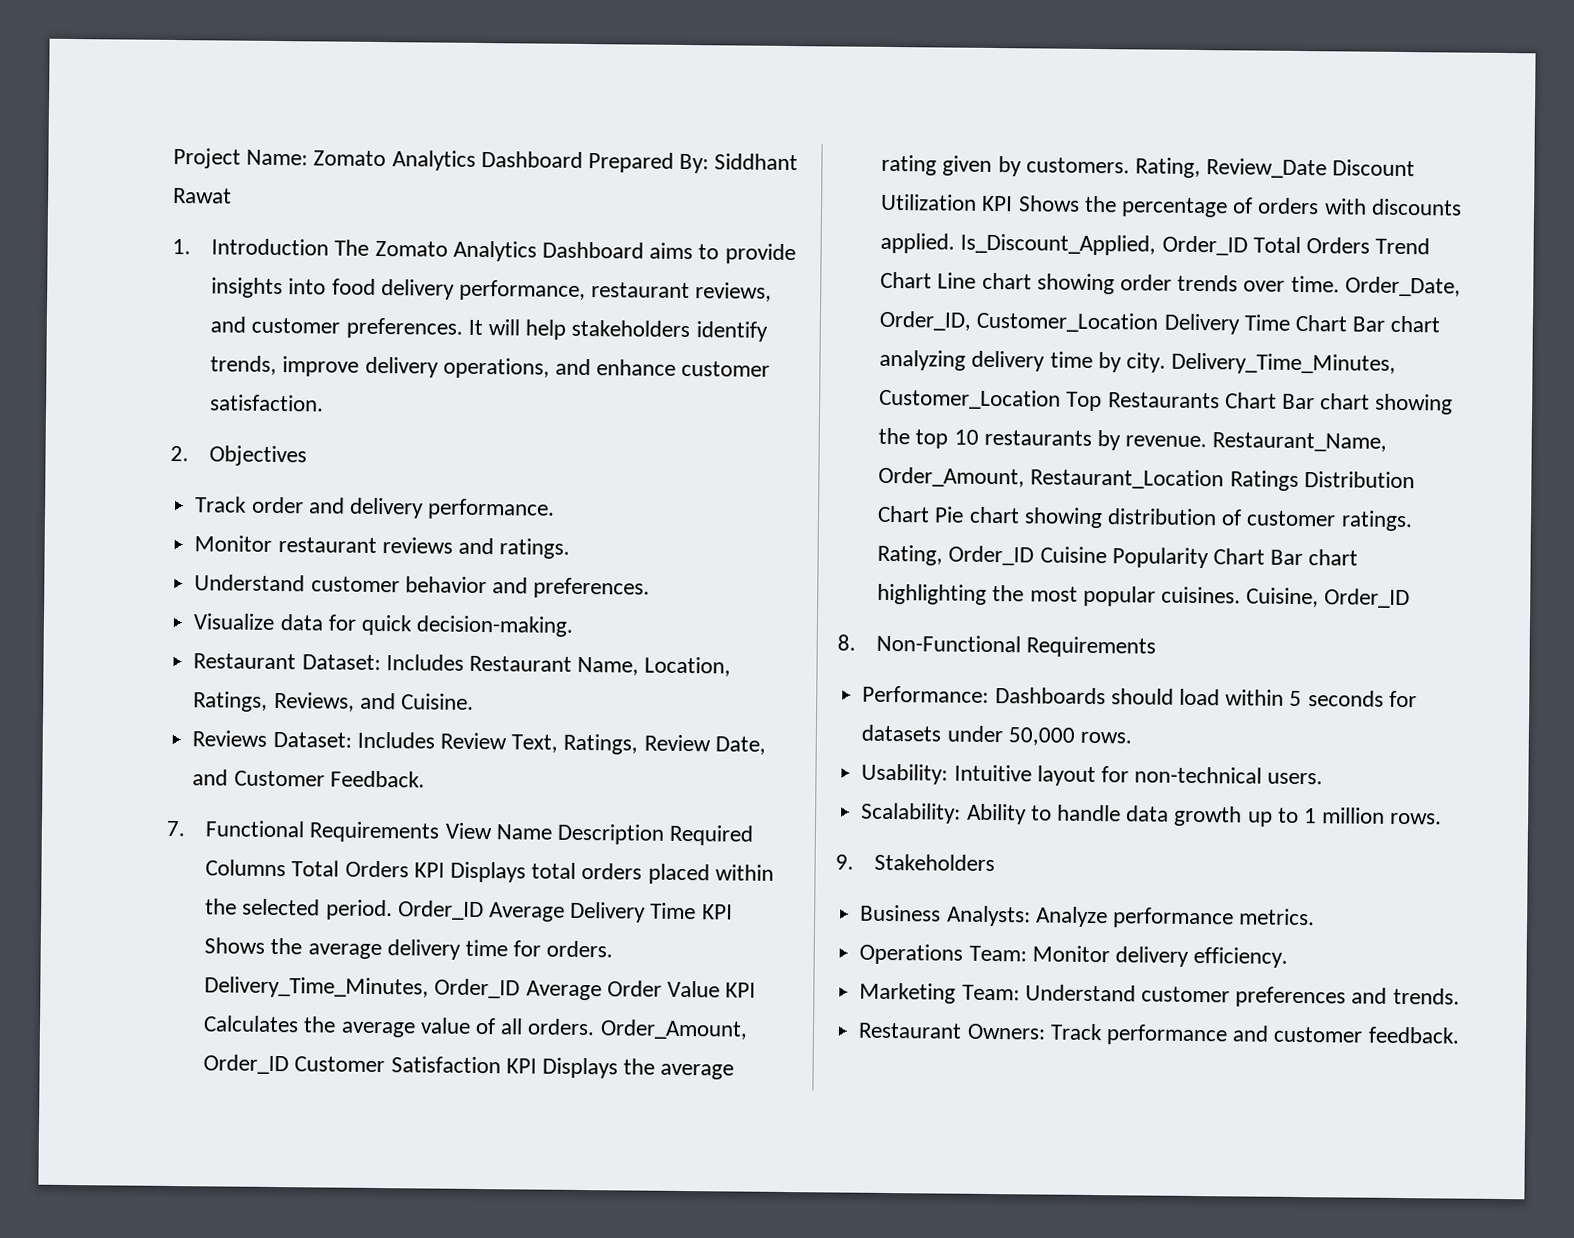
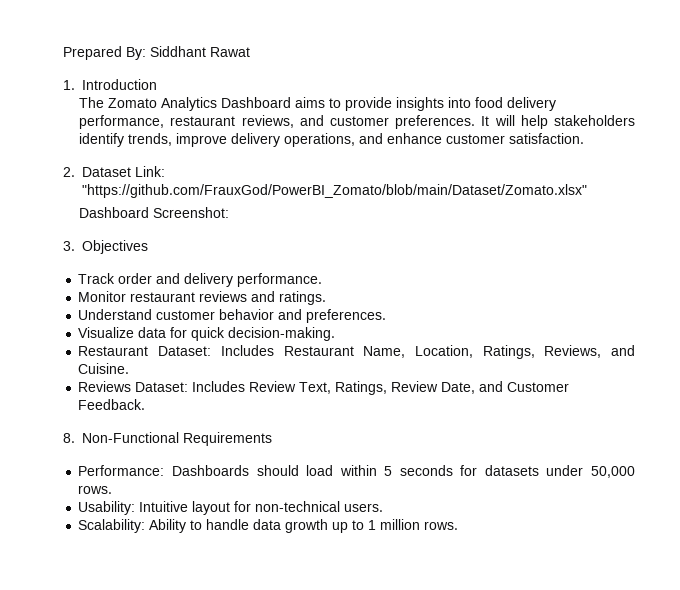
[173,147,583,171] Project Name: Zomato Analytics Dashboard -> (63, 53) none
(330, 247) none -> (157, 84) //
(189, 453) none -> [82,166,165,177] [82,184,587,198] [79,207,230,218] [63,241,75,251] Dataset Link: "https://github.com/FrauxGod/PowerBI_Zomato/blob/main/Dataset/Zomato.xlsx" // Dashboard Screenshot: // 3.
[166,820,754,846] [205,859,774,885] [205,898,733,923] [204,937,614,960] [204,976,757,1001] [203,1015,748,1040] [203,1054,735,1080] [881,154,1416,179] [881,193,1462,218] [880,232,1431,256] [880,271,1461,297] [879,310,1441,335] [879,349,1397,375] [879,388,1454,415] [878,427,1388,452] [878,466,1415,491] [877,505,1413,532] [877,544,1359,569] [877,583,1411,609] // 7. Functional Requirements View Name Description Required Columns Total Orders KPI Displays total orders placed within the selected period. Order_ID Average Delivery Time KPI Shows the average delivery time for orders. Delivery_Time_Minutes, Order_ID Average Order Value KPI Calculates the average value of all orders. Order_Amount, Order_ID Customer Satisfaction KPI Displays the average rating given by customers. Rating, Review_Date Discount Utilization KPI Shows the percentage of orders with discounts applied. Is_Discount_Applied, Order_ID Total Orders Trend Chart Line chart showing order trends over time. Order_Date, Order_ID, Customer_Location Delivery Time Chart Bar chart analyzing delivery time by city. Delivery_Time_Minutes, Customer_Location Top Restaurants Chart Bar chart showing the top 10 restaurants by revenue. Restaurant_Name, Order_Amount, Restaurant_Location Ratings Distribution Chart Pie chart showing distribution of customer ratings. Rating, Order_ID Cuisine Popularity Chart Bar chart highlighting the most popular cuisines. Cuisine, Order_ID -> (146, 404) none
[835,853,996,872] [860,904,1316,929] [859,943,1289,968] [859,982,1460,1008] [858,1022,1460,1046] // 9. Stakeholders // Business Analysts: Analyze performance metrics. // Operations Team: Monitor delivery efficiency. // Marketing Team: Understand customer preferences and trends. // Restaurant Owners: Track performance and customer feedback. -> (459, 525) none

